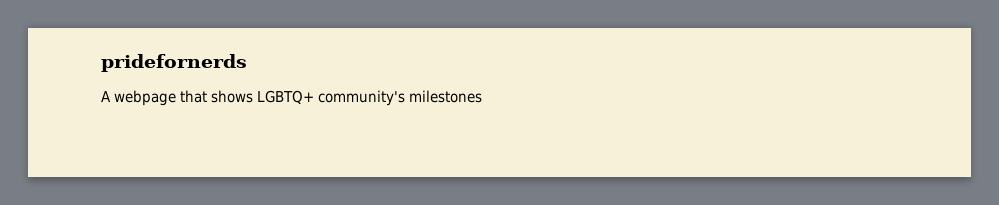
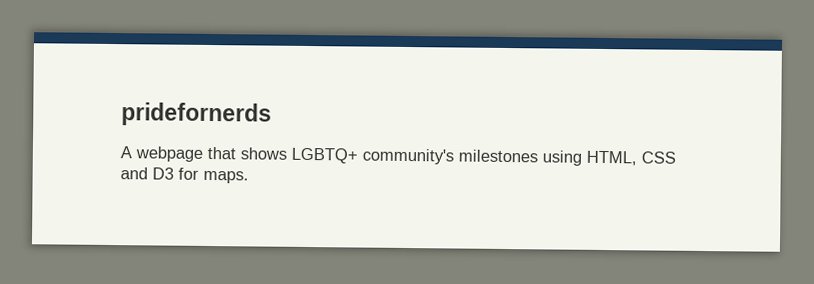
(483, 96) none -> [542,150,676,166] [120,167,249,184] using HTML, CSS and D3 for maps.

